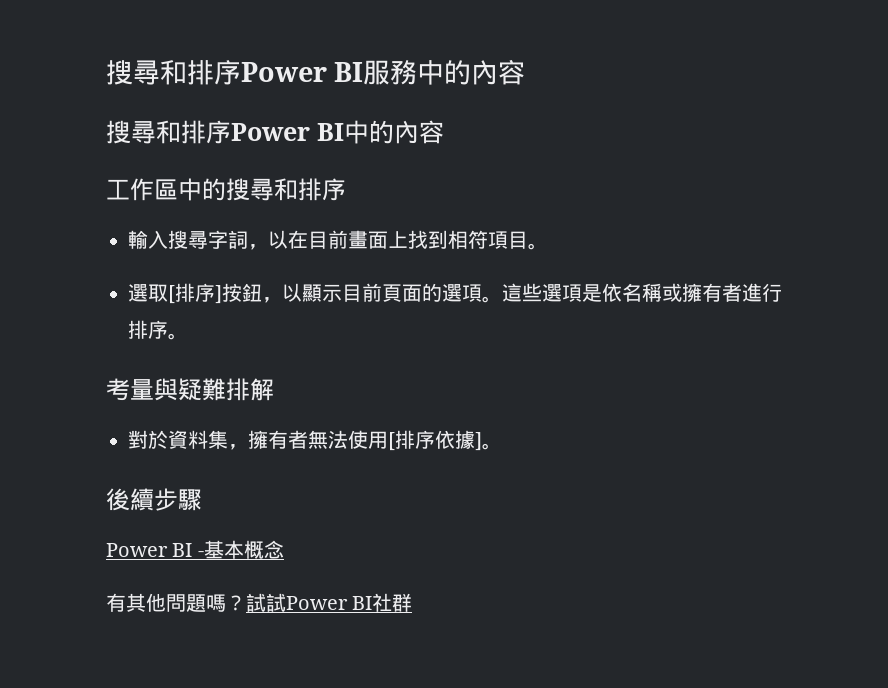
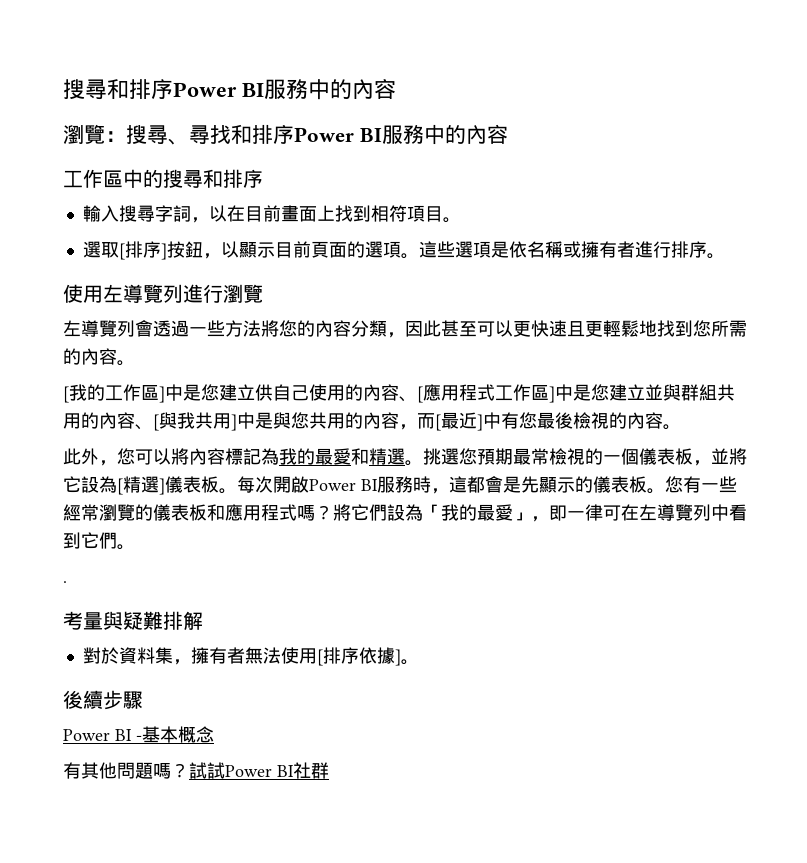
[106,120,344,144] 搜尋和排序Power BI -> [63,124,424,145] 瀏覽：搜尋、尋找和排序Power BI服務
(188, 336) none -> [63,284,263,303] [63,320,747,338] [63,348,135,366] [63,384,735,403] [63,412,681,431] [63,448,747,466] [63,476,737,495] [63,504,747,522] [63,532,135,550] [63,581,67,583] // 使用左導覽列進行瀏覽 // 左導覽列會透過一些方法將您的內容分類，因此甚至可以更快速且更輕鬆地找到您所需的內容。 // [我的工作區]中是您建立供自己使用的內容、[應用程式工作區]中是您建立並與群組共用的內容、[與我共用]中是與您共用的內容，而[最近]中有您最後檢視的內容。 // 此外，您可以將內容標記為我的最愛和精選。挑選您預期最常檢視的一個儀表板，並將它設為[精選]儀表板。每次開啟Power BI服務時，這都會是先顯示的儀表板。您有一些經常瀏覽的儀表板和應用程式嗎？將它們設為「我的最愛」，即一律可在左導覽列中看到它們。 // .

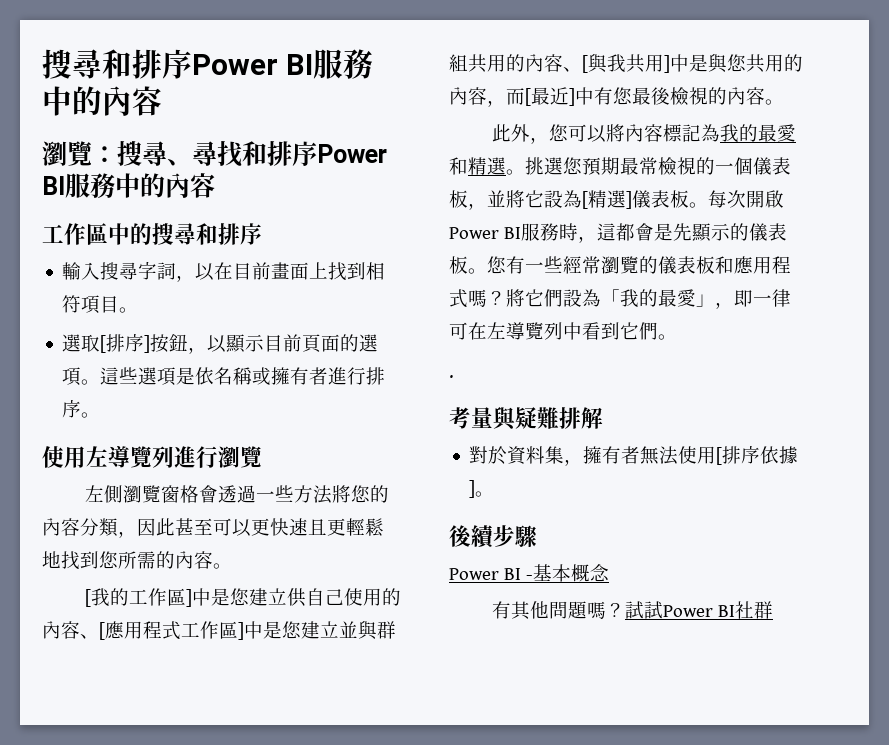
[81,320,135,337] 導覽列 -> [104,485,200,503] 側瀏覽窗格

